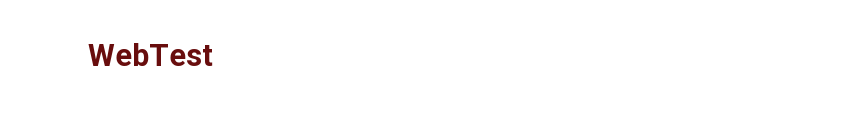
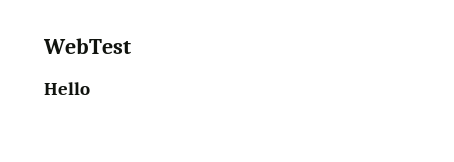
(213, 54) none -> [44,82,90,95] // Hello

